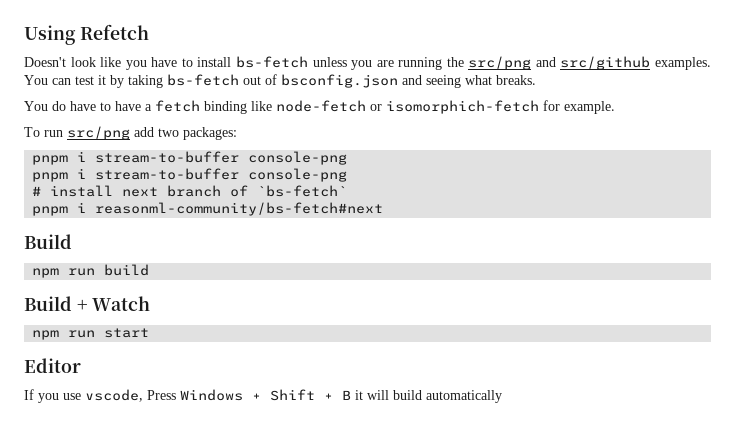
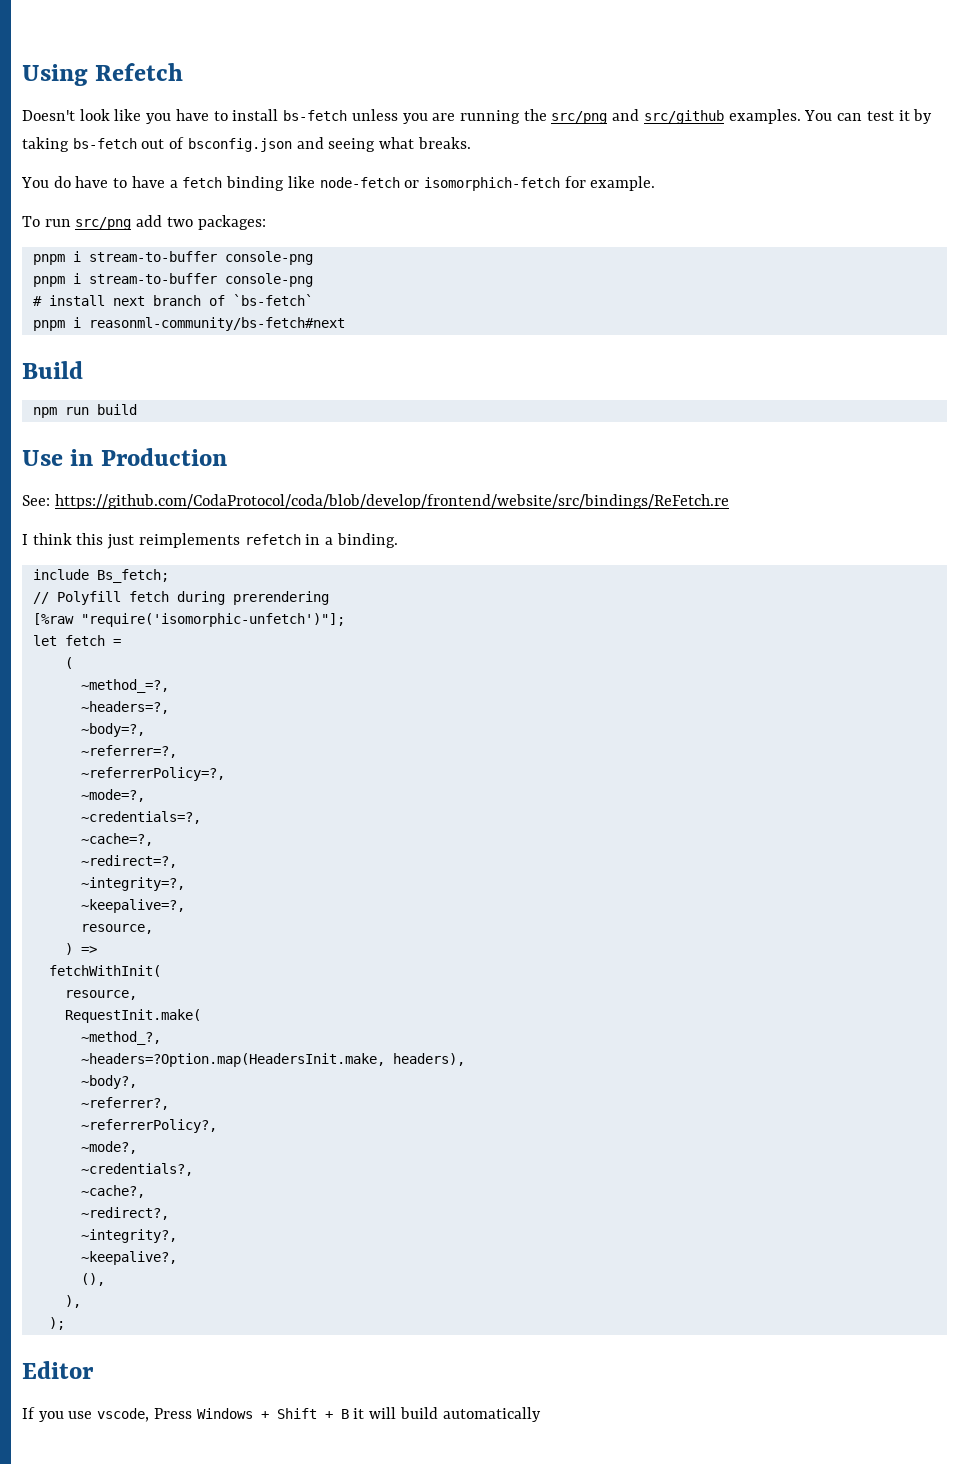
[24,296,151,311] [32,328,150,340] Build + Watch // npm run start -> [22,448,227,466] [22,494,729,509] [22,533,398,549] [32,569,169,583] [32,591,329,605] [32,613,345,627] [32,635,121,646] [64,657,73,669] [80,679,169,693] [80,701,169,714] [80,723,145,737] [80,745,177,758] [80,767,225,781] [80,789,145,802] [80,811,201,824] [80,833,153,846] [80,855,177,868] [80,877,185,891] [80,899,185,913] [80,924,153,934] [64,943,97,955] [48,965,161,977] [64,990,137,1000] [64,1009,201,1023] [80,1031,161,1045] [80,1053,465,1067] [80,1075,137,1089] [80,1097,169,1110] [80,1119,217,1133] [80,1141,137,1154] [80,1163,193,1176] [80,1185,145,1198] [80,1207,169,1220] [80,1229,177,1243] [80,1251,177,1265] [80,1273,105,1286] [64,1295,81,1308] [48,1317,65,1330] Use in Production // See: https://github.com/CodaProtocol/coda/blob/develop/frontend/website/src/bindings/ReFetch.re // I think this just reimplements refetch in a binding. // include Bs_fetch; // // Polyfill fetch during prerendering // [%raw "require('isomorphic-unfetch')"]; // let fetch = // ( // ~method_=?, // ~headers=?, // ~body=?, // ~referrer=?, // ~referrerPolicy=?, // ~mode=?, // ~credentials=?, // ~cache=?, // ~redirect=?, // ~integrity=?, // ~keepalive=?, // resource, // ) => // fetchWithInit( // resource, // RequestInit.make( // ~method_?, // ~headers=?Option.map(HeadersInit.make, headers), // ~body?, // ~referrer?, // ~referrerPolicy?, // ~mode?, // ~credentials?, // ~cache?, // ~redirect?, // ~integrity?, // ~keepalive?, // (), // ), // );

